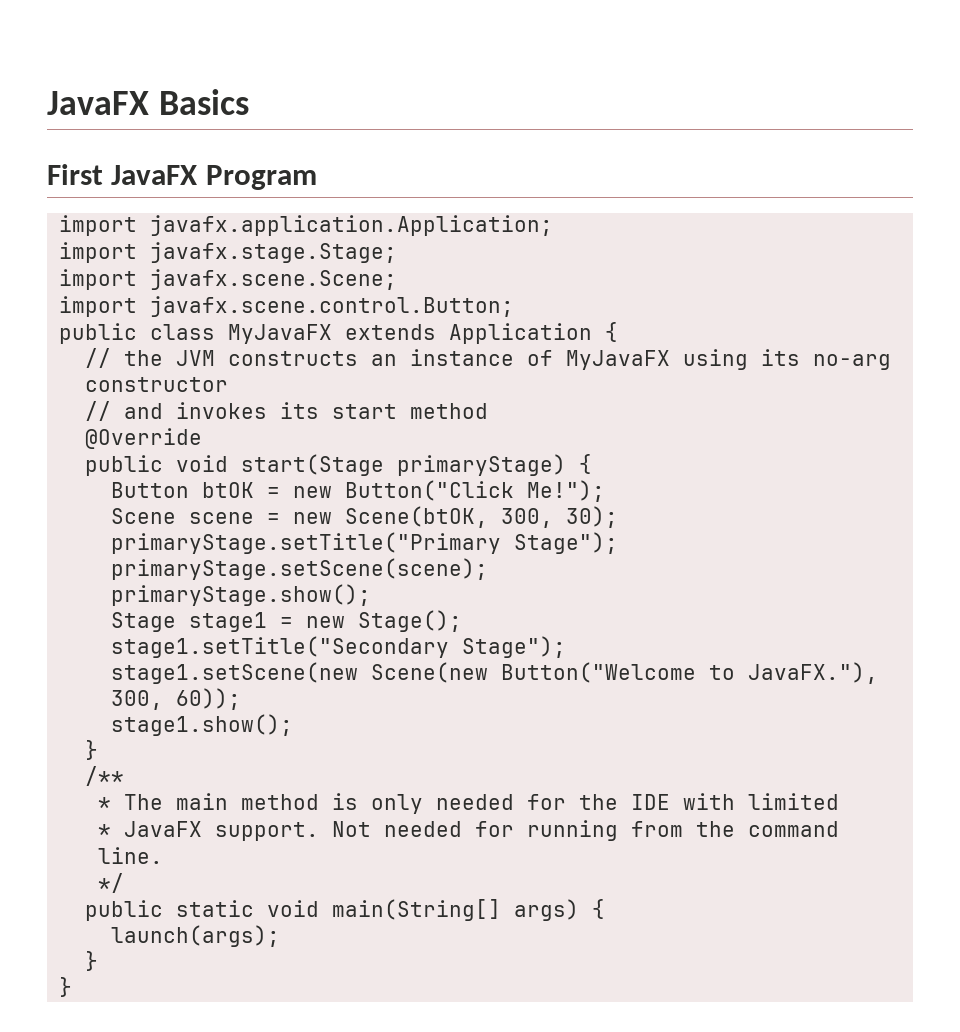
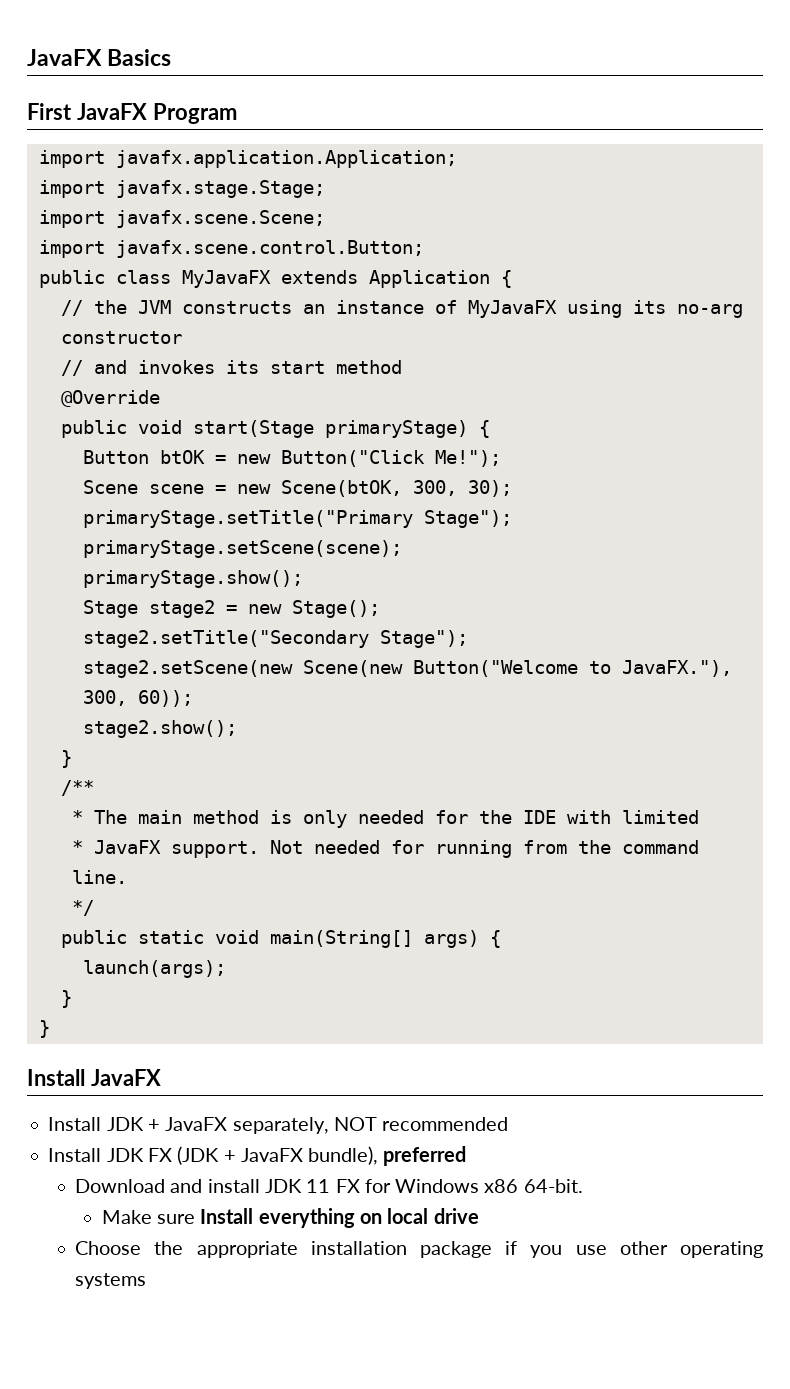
[189,612,268,632] stage1 -> [148,600,215,618] stage2
[111,636,567,658] [111,662,359,684] stage1.setTitle("Secondary Stage"); // stage1.setScene(new -> [82,630,468,648] [82,660,293,678] stage2.setTitle("Secondary Stage"); // stage2.setScene(new
[111,714,294,736] stage1.show(); -> [82,720,237,738] stage2.show();
(73, 987) none -> [27,1069,161,1086] [48,1117,509,1134] [48,1146,467,1166] [75,1179,583,1193] [101,1208,479,1228] [75,1241,763,1258] [75,1273,147,1289] // Install JavaFX // Install JDK + JavaFX separately, NOT recommended // Install JDK FX (JDK + JavaFX bundle), preferred // Download and install JDK 11 FX for Windows x86 64-bit. // Make sure Install everything on local drive // Choose the appropriate installation package if you use other operating systems

